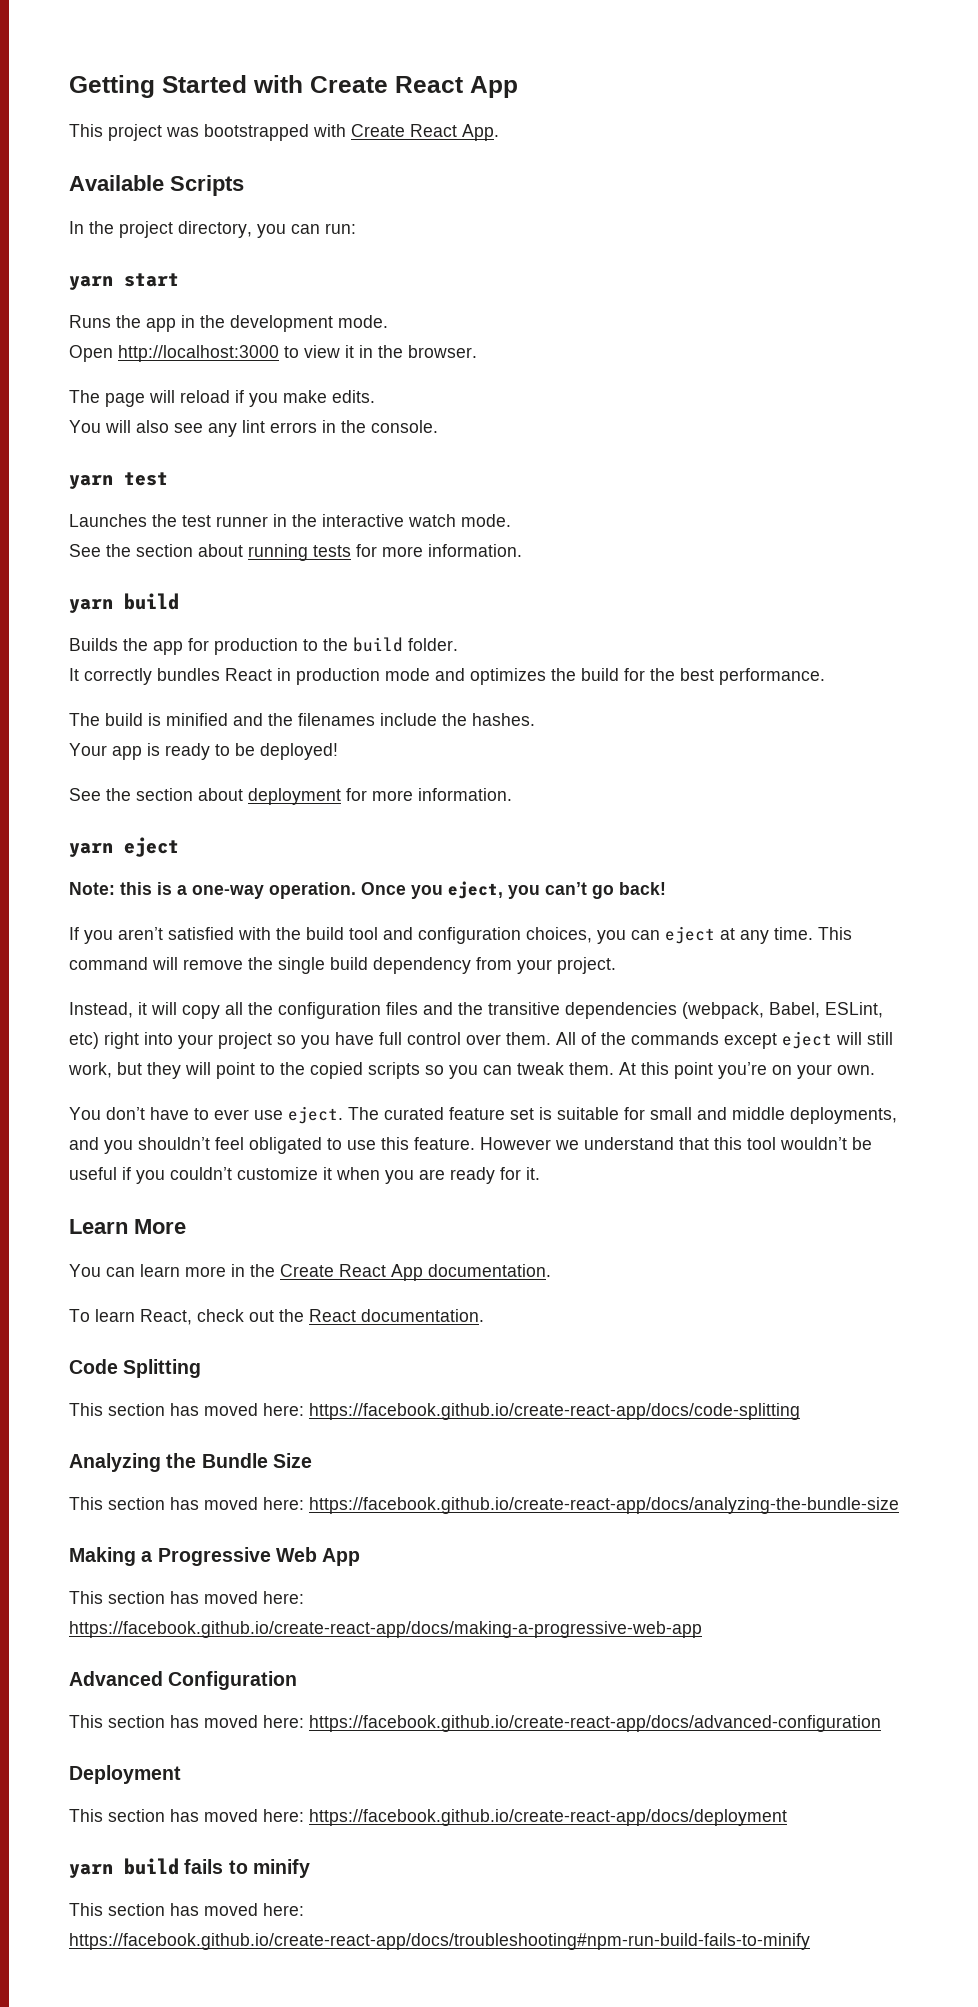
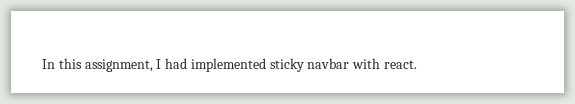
[69,75,518,98] [69,124,499,141] [69,175,244,196] [69,221,356,238] [69,273,179,290] [69,315,388,332] [69,345,477,362] [69,390,375,407] [69,420,438,437] [69,472,168,489] [69,514,511,527] [69,544,522,561] [69,593,179,613] [69,637,458,655] [69,668,825,685] [69,713,535,726] [69,743,338,760] [69,788,512,805] [69,837,179,857] [69,881,666,899] [69,926,852,944] [69,957,616,974] [69,1002,883,1019] [69,1031,893,1049] [68,1062,875,1079] [69,1106,897,1124] [69,1137,872,1154] [69,1167,540,1184] [69,1219,186,1234] [69,1264,551,1281] [69,1309,484,1325] [69,1359,202,1378] [69,1403,800,1420] [69,1453,312,1472] [69,1497,899,1514] [69,1547,361,1566] [69,1591,304,1604] [69,1621,702,1638] [69,1671,298,1690] [69,1715,881,1732] [69,1765,181,1784] [69,1809,787,1826] [69,1858,310,1878] [69,1903,304,1916] [69,1933,810,1950] Getting Started with Create React App // This project was bootstrapped with Create React App. // Available Scripts // In the project directory, you can run: // yarn start // Runs the app in the development mode. // Open http://localhost:3000 to view it in the browser. // The page will reload if you make edits. // You will also see any lint errors in the console. // yarn test // Launches the test runner in the interactive watch mode. // See the section about running tests for more information. // yarn build // Builds the app for production to the build folder. // It correctly bundles React in production mode and optimizes the build for the best performance. // The build is minified and the filenames include the hashes. // Your app is ready to be deployed! // See the section about deployment for more information. // yarn eject // Note: this is a one-way operation. Once you eject, you can’t go back! // If you aren’t satisfied with the build tool and configuration choices, you can eject at any time. This command will remove the single build dependency from your project. // Instead, it will copy all the configuration files and the transitive dependencies (webpack, Babel, ESLint, etc) right into your project so you have full control over them. All of the commands except eject will still work, but they will point to the copied scripts so you can tweak them. At this point you’re on your own. // You don’t have to ever use eject. The curated feature set is suitable for small and middle deployments, and you shouldn’t feel obligated to use this feature. However we understand that this tool wouldn’t be useful if you couldn’t customize it when you are ready for it. // Learn More // You can learn more in the Create React App documentation. // To learn React, check out the React documentation. // Code Splitting // This section has moved here: https://facebook.github.io/create-react-app/docs/code-splitting // Analyzing the Bundle Size // This section has moved here: https://facebook.github.io/create-react-app/docs/analyzing-the-bundle-size // Making a Progressive Web App // This section has moved here: https://facebook.github.io/create-react-app/docs/making-a-progressive-web-app // Advanced Configuration // This section has moved here: https://facebook.github.io/create-react-app/docs/advanced-configuration // Deployment // This section has moved here: https://facebook.github.io/create-react-app/docs/deployment // yarn build fails to minify // This section has moved here: https://facebook.github.io/create-react-app/docs/troubleshooting#npm-run-build-fails-to-minify -> [42,58,418,72] In this assignment, I had implemented sticky navbar with react.

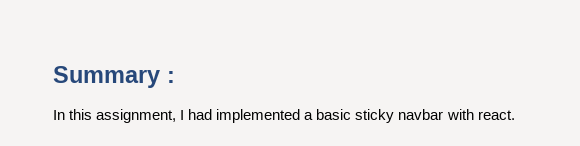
(42, 64) none -> [53,66,175,88] Summary : //
(266, 65) none -> [304,109,352,120] a basic

